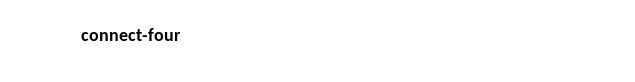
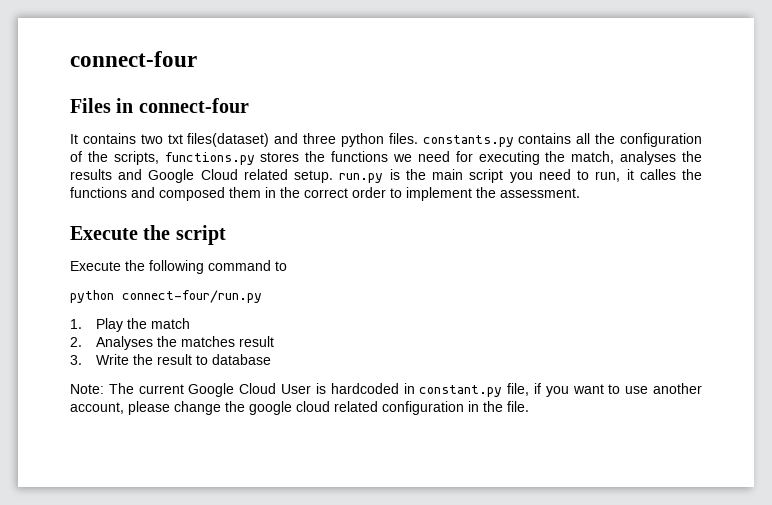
[81,28,181,41] connect-four -> [70,51,197,67] [70,98,249,113] [70,133,702,147] [70,151,702,165] [70,169,703,183] [70,187,580,201] [70,225,226,245] [70,260,287,274] [70,290,262,303] [70,318,190,332] [70,336,274,350] [70,354,271,365] [70,383,702,397] [70,401,529,415] connect-four // Files in connect-four // It contains two txt files(dataset) and three python files. constants.py contains all the configuration of the scripts, functions.py stores the functions we need for executing the match, analyses the results and Google Cloud related setup. run.py is the main script you need to run, it calles the functions and composed them in the correct order to implement the assessment. // Execute the script // Execute the following command to // python connect-four/run.py // 1. Play the match // 2. Analyses the matches result // 3. Write the result to database // Note: The current Google Cloud User is hardcoded in constant.py file, if you want to use another account, please change the google cloud related configuration in the file.

